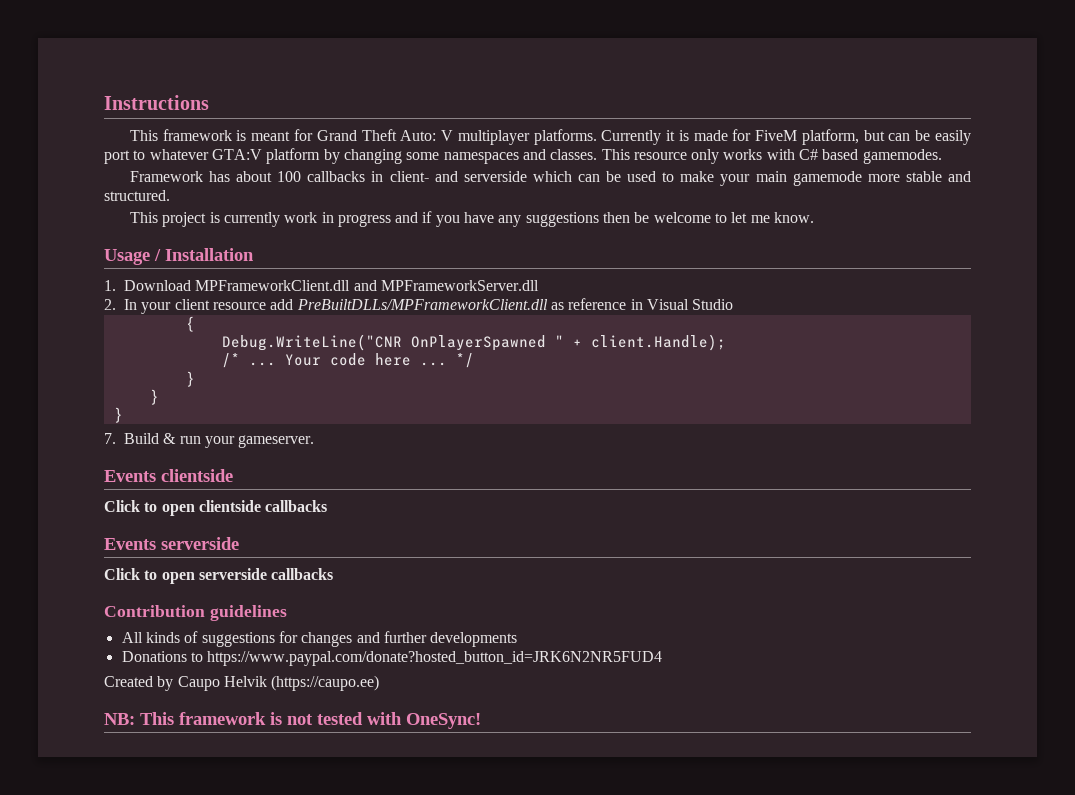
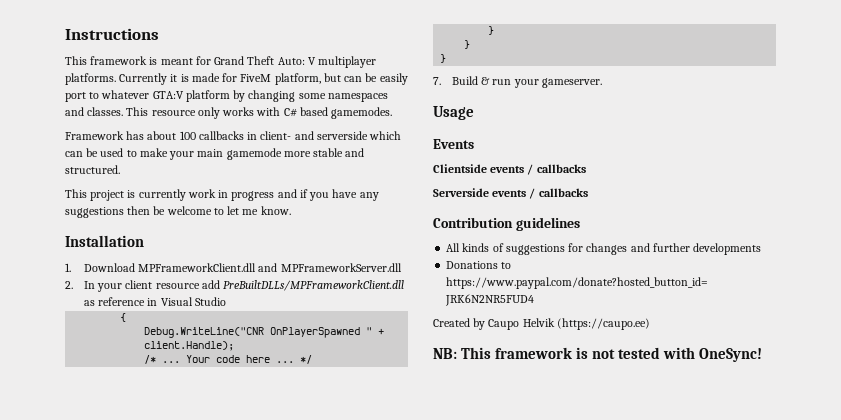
[104,249,161,265] Usage / -> (291, 210) none
[104,469,233,482] [104,500,328,516] [104,537,239,550] [104,568,267,584] // Events clientside // Click to open clientside callbacks // Events serverside // Click to open serverside -> [433,106,474,120] [433,139,474,149] [433,164,586,175] [433,188,536,199] // Usage // Events // Clientside events / callbacks // Serverside events /

